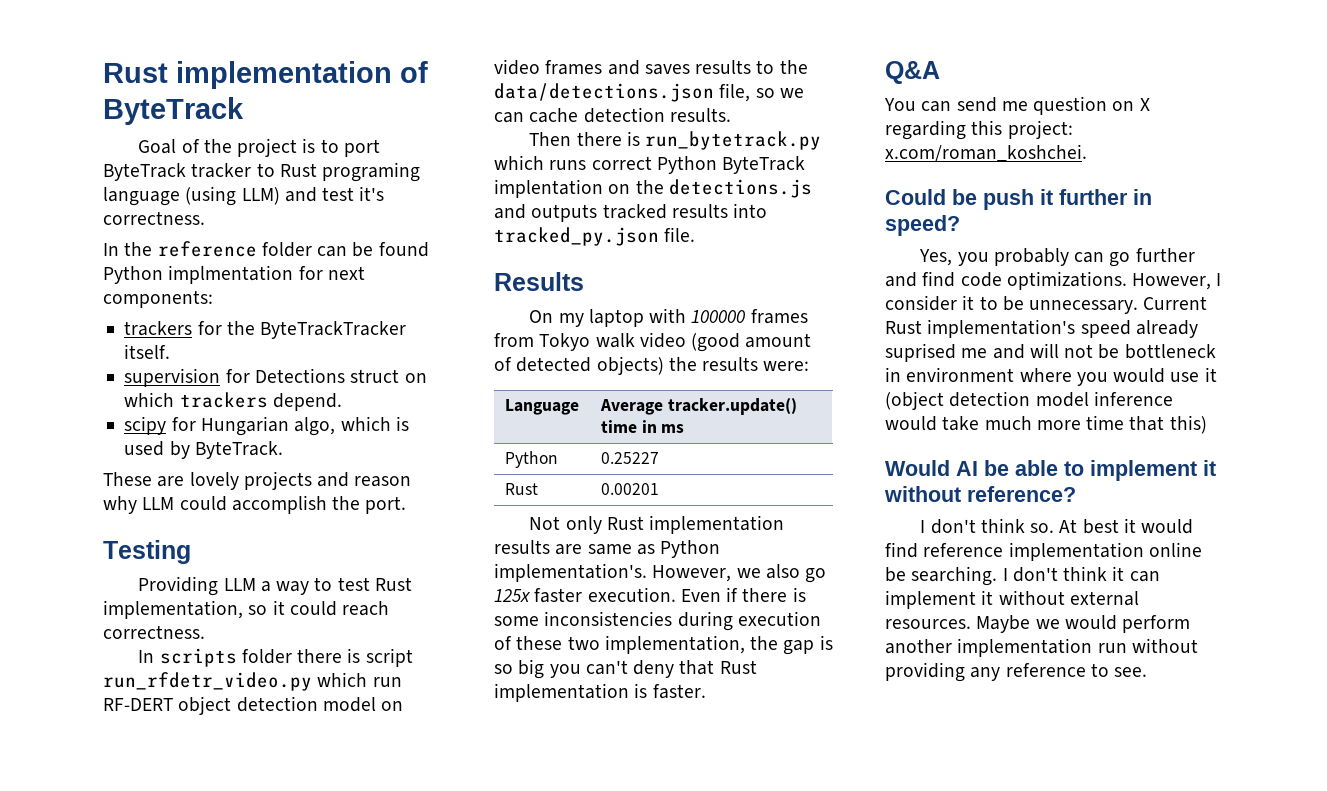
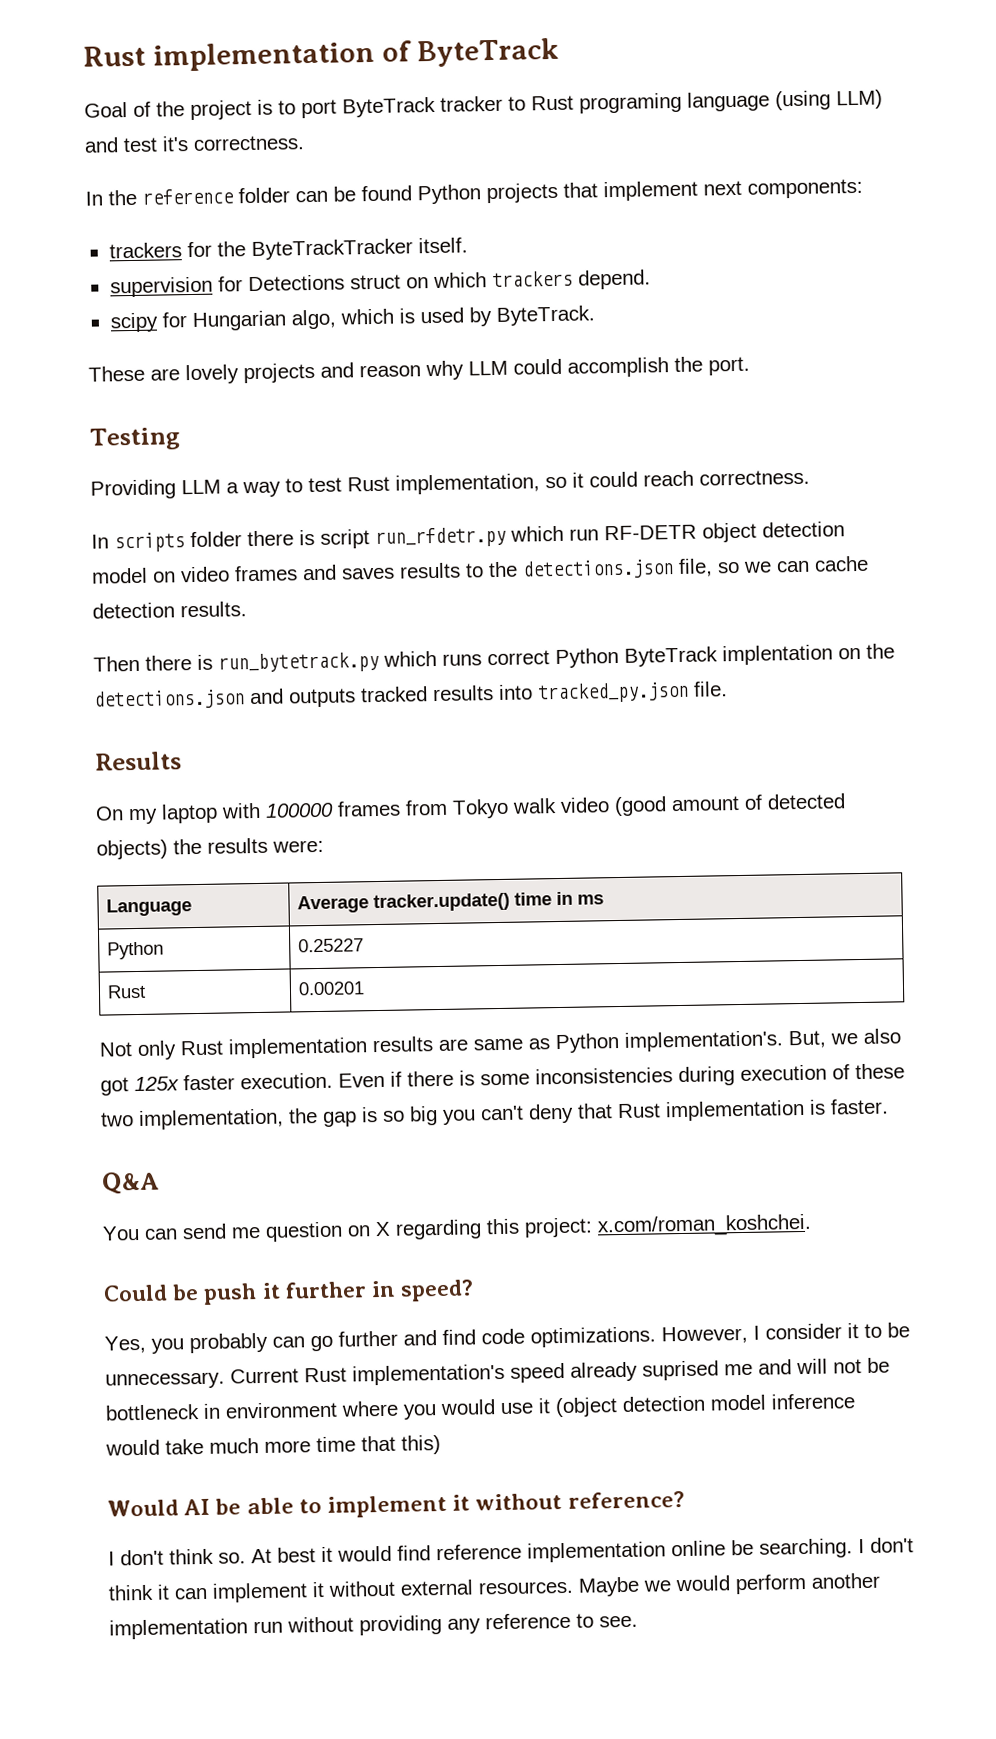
[168,265,323,284] implmentation for -> [486,180,698,204] projects that implement
[103,672,312,691] run_rfdetr_video.py -> [375,526,506,548] run_rfdetr.py
[103,698,173,711] RF-DERT -> [604,524,697,541] RF-DETR
[494,83,714,102] data/detections.json -> [522,559,674,580] detections.json
[668,179,812,198] detections.js -> [93,689,245,710] detections.json
[652,565,732,582] However, -> [788,1030,826,1049] But,
[805,568,827,583] go -> [100,1077,129,1096] got

